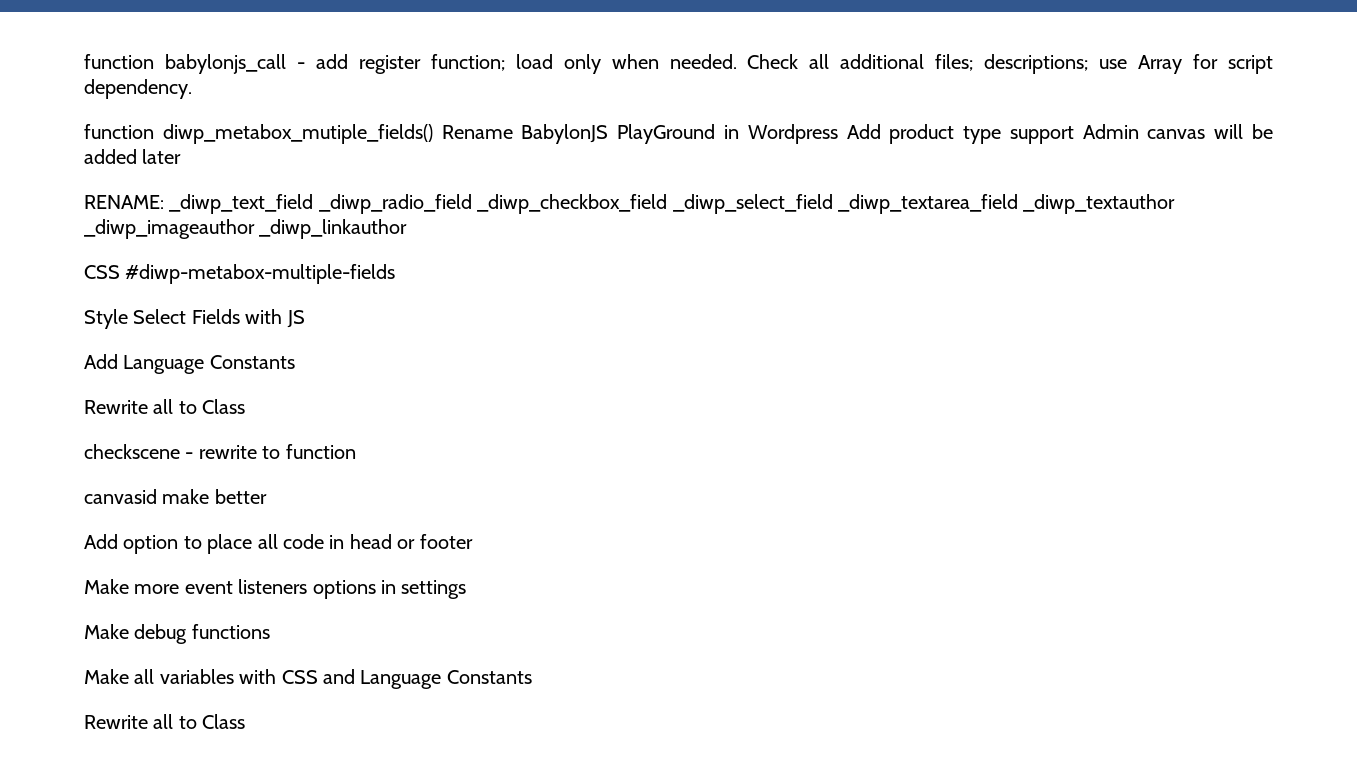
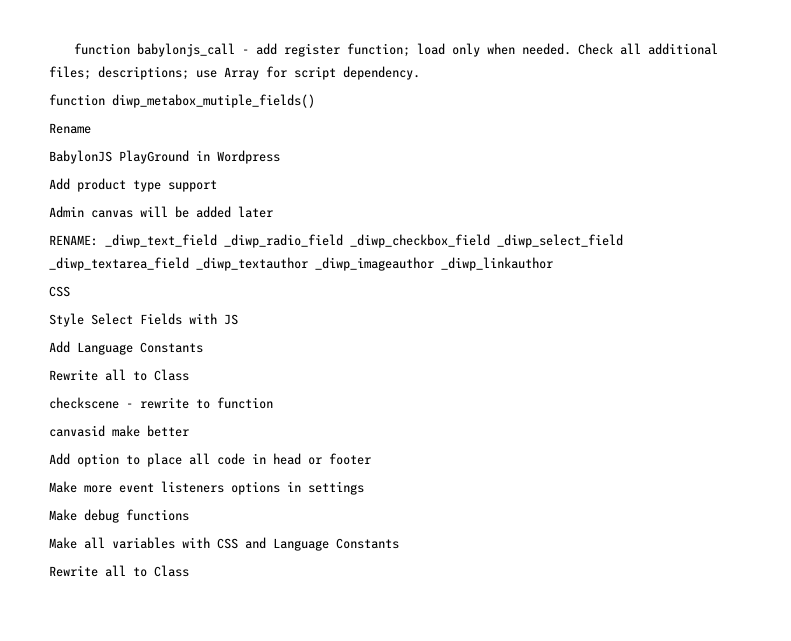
(433, 134) none -> (315, 101) //
(513, 132) none -> (91, 128) //
(838, 134) none -> (280, 157) //
(1074, 135) none -> (217, 186) //
[125,264,396,284] #diwp-metabox-multiple-fields -> (70, 291) none

